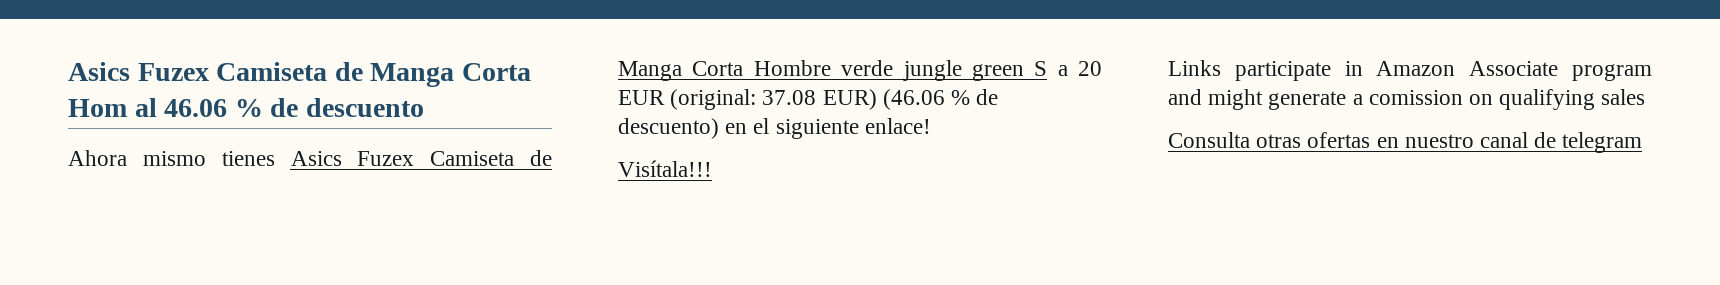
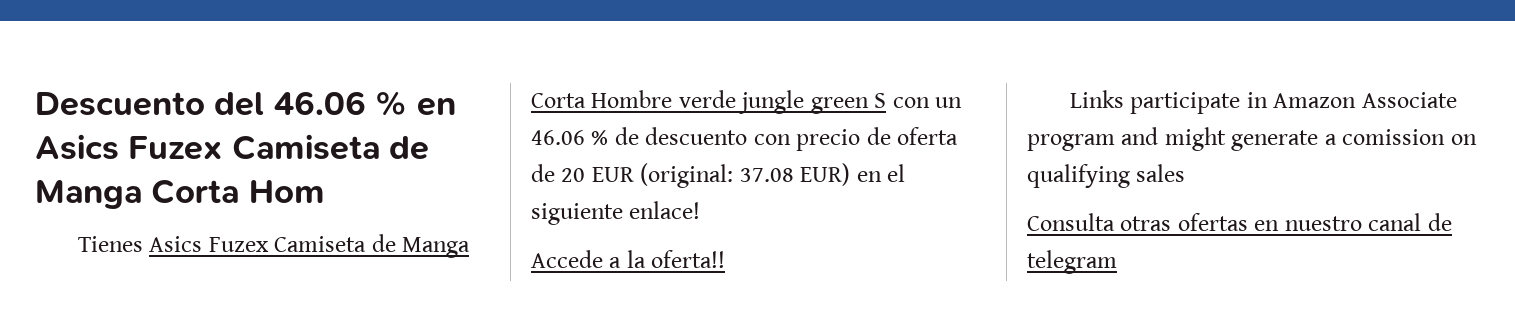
(68, 71) none -> [35,91,457,116] Descuento del 46.06 % en
[134,98,424,117] [68,150,275,166] al 46.06 % de descuento // Ahora mismo tienes -> [77,236,143,252] // Tienes
[1057,65,1068,76] a -> [892,97,963,108] [531,127,959,151] [531,164,555,182] con un 46.06 % de descuento con precio de oferta de
[882,89,999,110] [618,118,719,139] (46.06 % de descuento) -> (851, 174) none
[618,160,712,177] Visítala!!! -> [531,250,726,268] Accede a la oferta!!

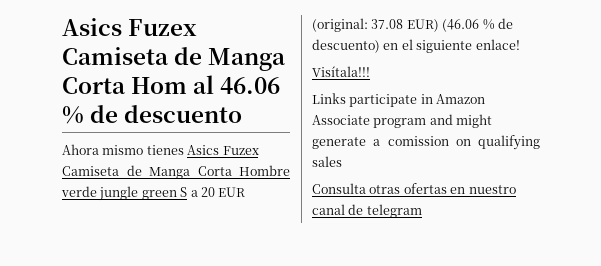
[35,91,457,116] Descuento del 46.06 % en -> (62, 27) none
[77,236,143,252] // Tienes -> [193,75,281,94] [62,105,243,124] [62,144,184,155] al 46.06 % de descuento // Ahora mismo tienes
[892,97,963,108] [531,127,959,151] [531,164,555,182] con un 46.06 % de descuento con precio de oferta de -> [190,190,198,197] a
(851, 174) none -> [442,18,513,32] [312,39,380,53] (46.06 % de descuento)
[531,250,726,268] Accede a la oferta!! -> [312,66,370,77] Visítala!!!

